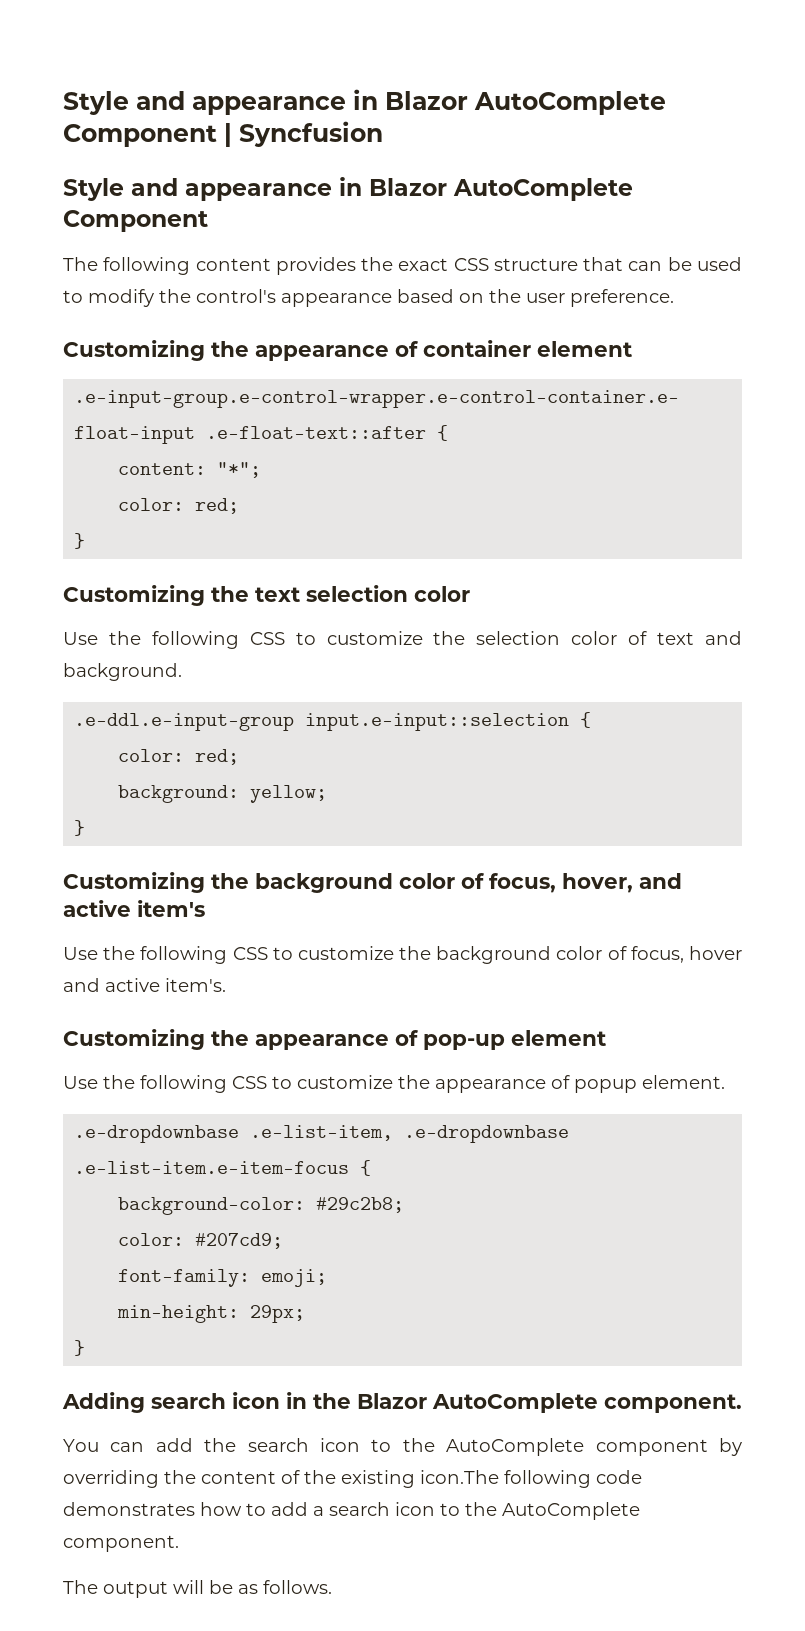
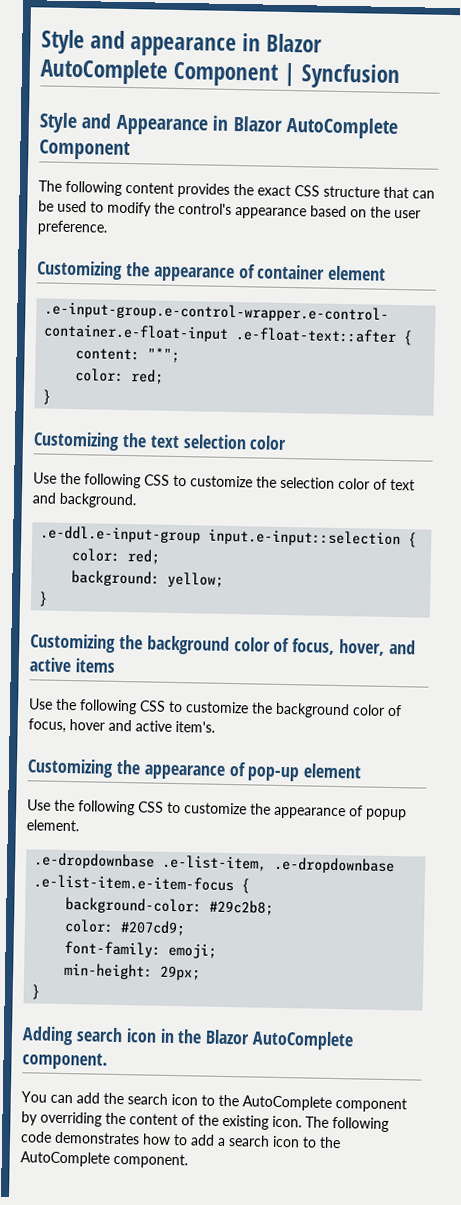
[185,183,332,201] appearance -> [115,114,208,136] Appearance
[137,900,205,917] item's -> [74,658,115,673] items
[420,1470,499,1484] icon.The -> [272,1115,329,1128] icon. The
[63,1580,332,1598] // The output will be as follows. -> (188, 1160) none

